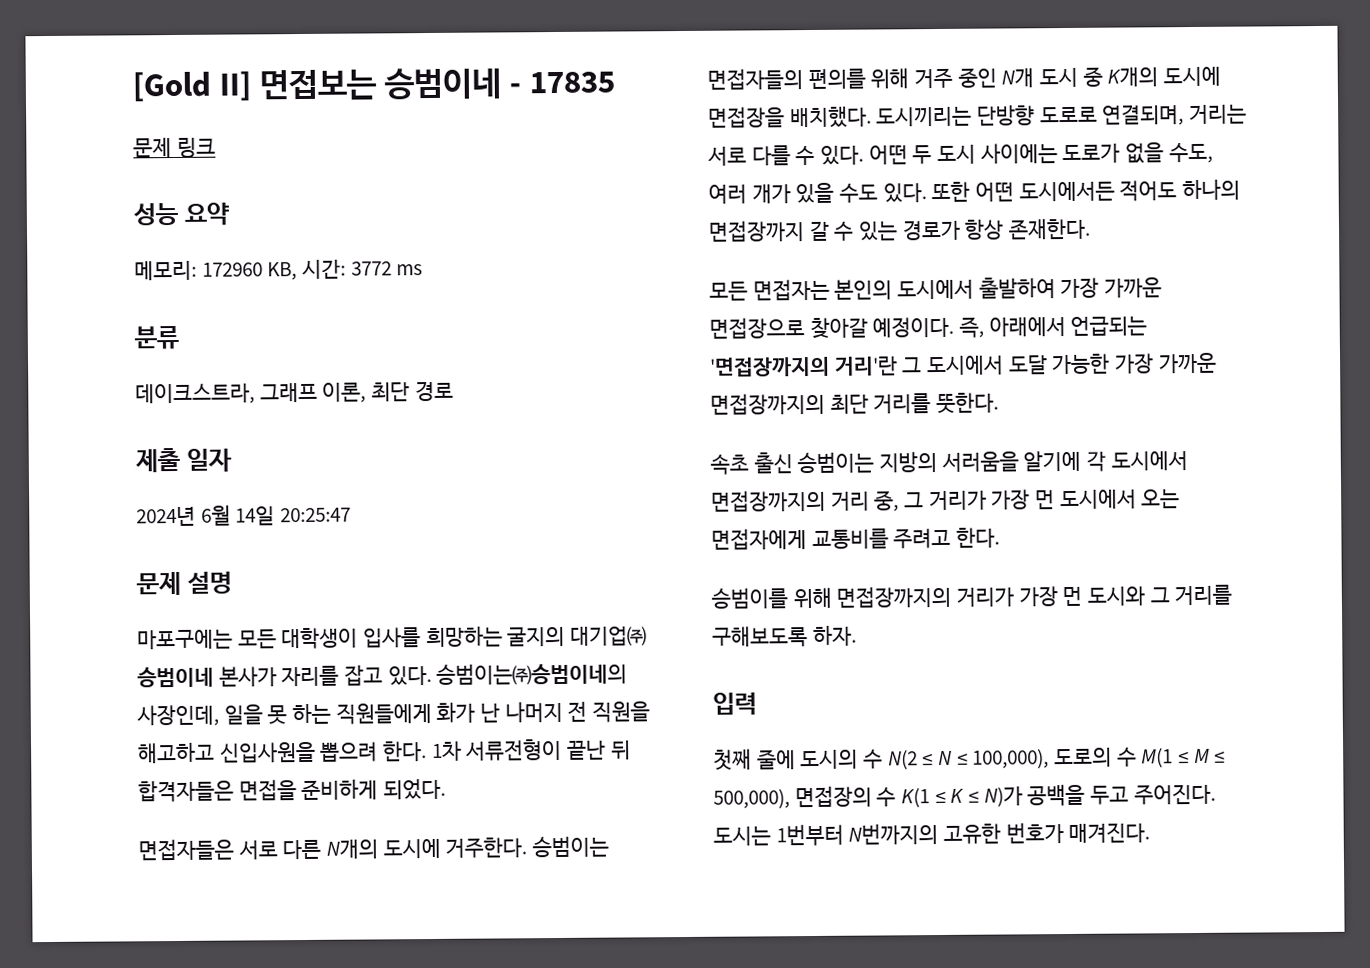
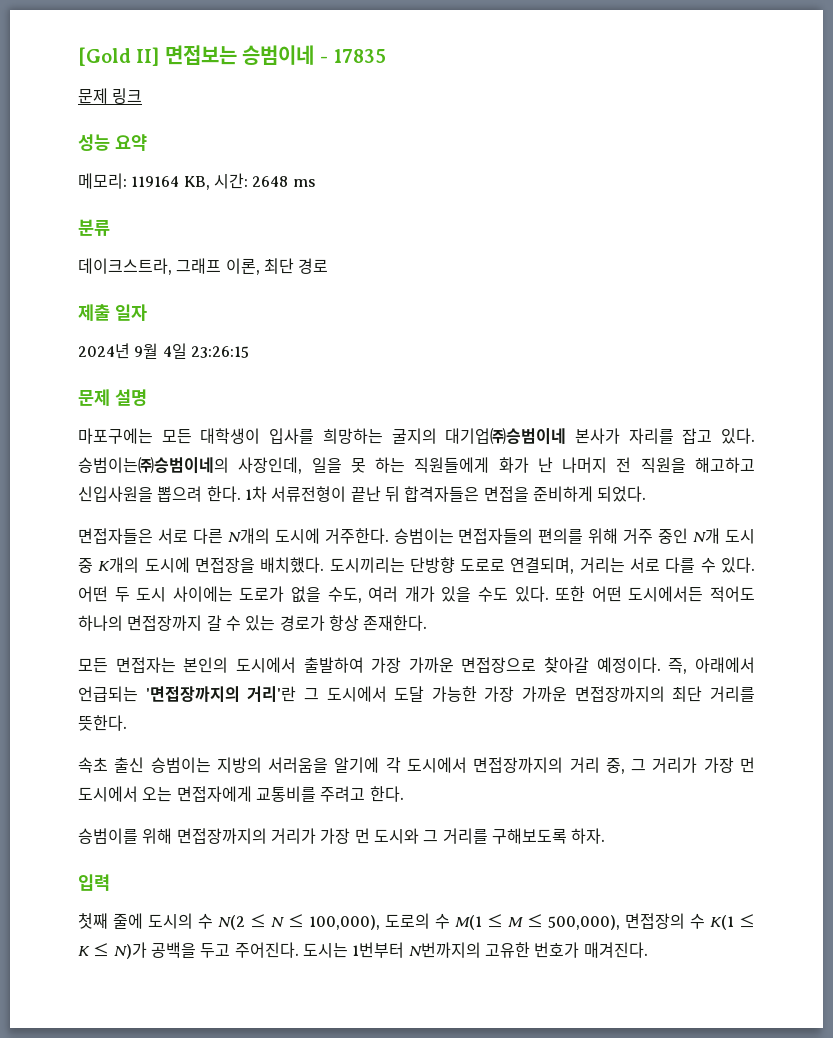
[201,262,263,277] 172960 -> [131,176,180,187] 119164
[350,261,392,276] 3772 -> [252,176,289,187] 2648
[200,504,352,526] 6월 14일 20:25:47 -> [134,343,249,359] 9월 4일 23:26:15

